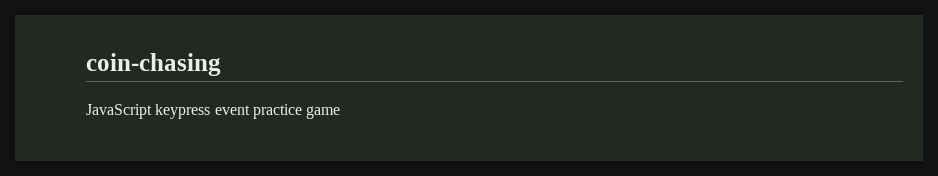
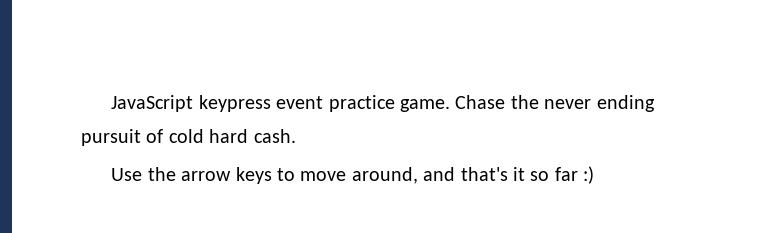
[86,53,221,76] coin-chasing // -> (111, 103) none
[306,106,341,119] game -> [399,95,655,112] [81,129,296,146] [111,166,595,184] game. Chase the never ending pursuit of cold hard cash. // Use the arrow keys to move around, and that's it so far :)

